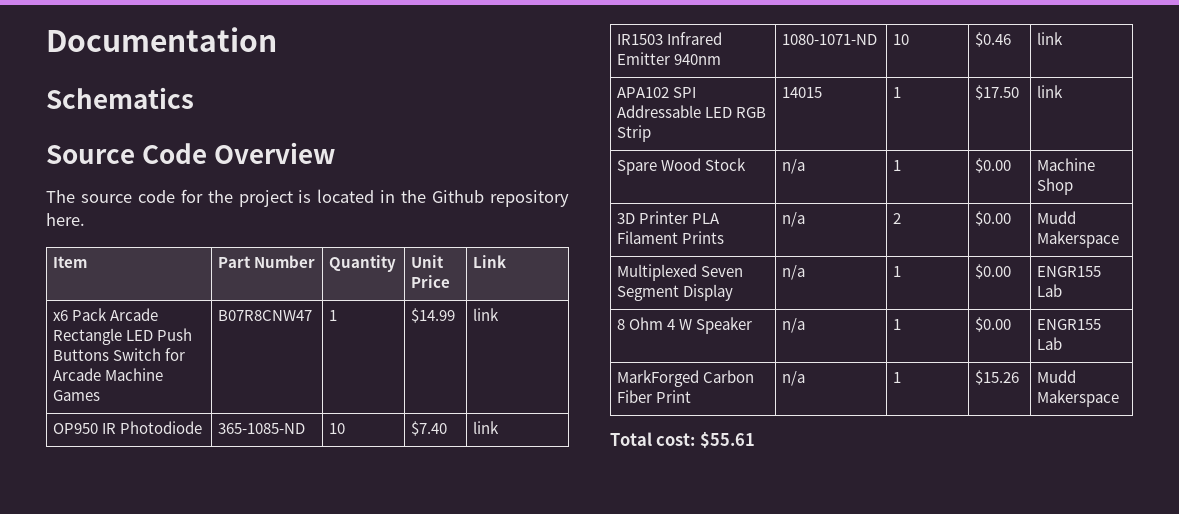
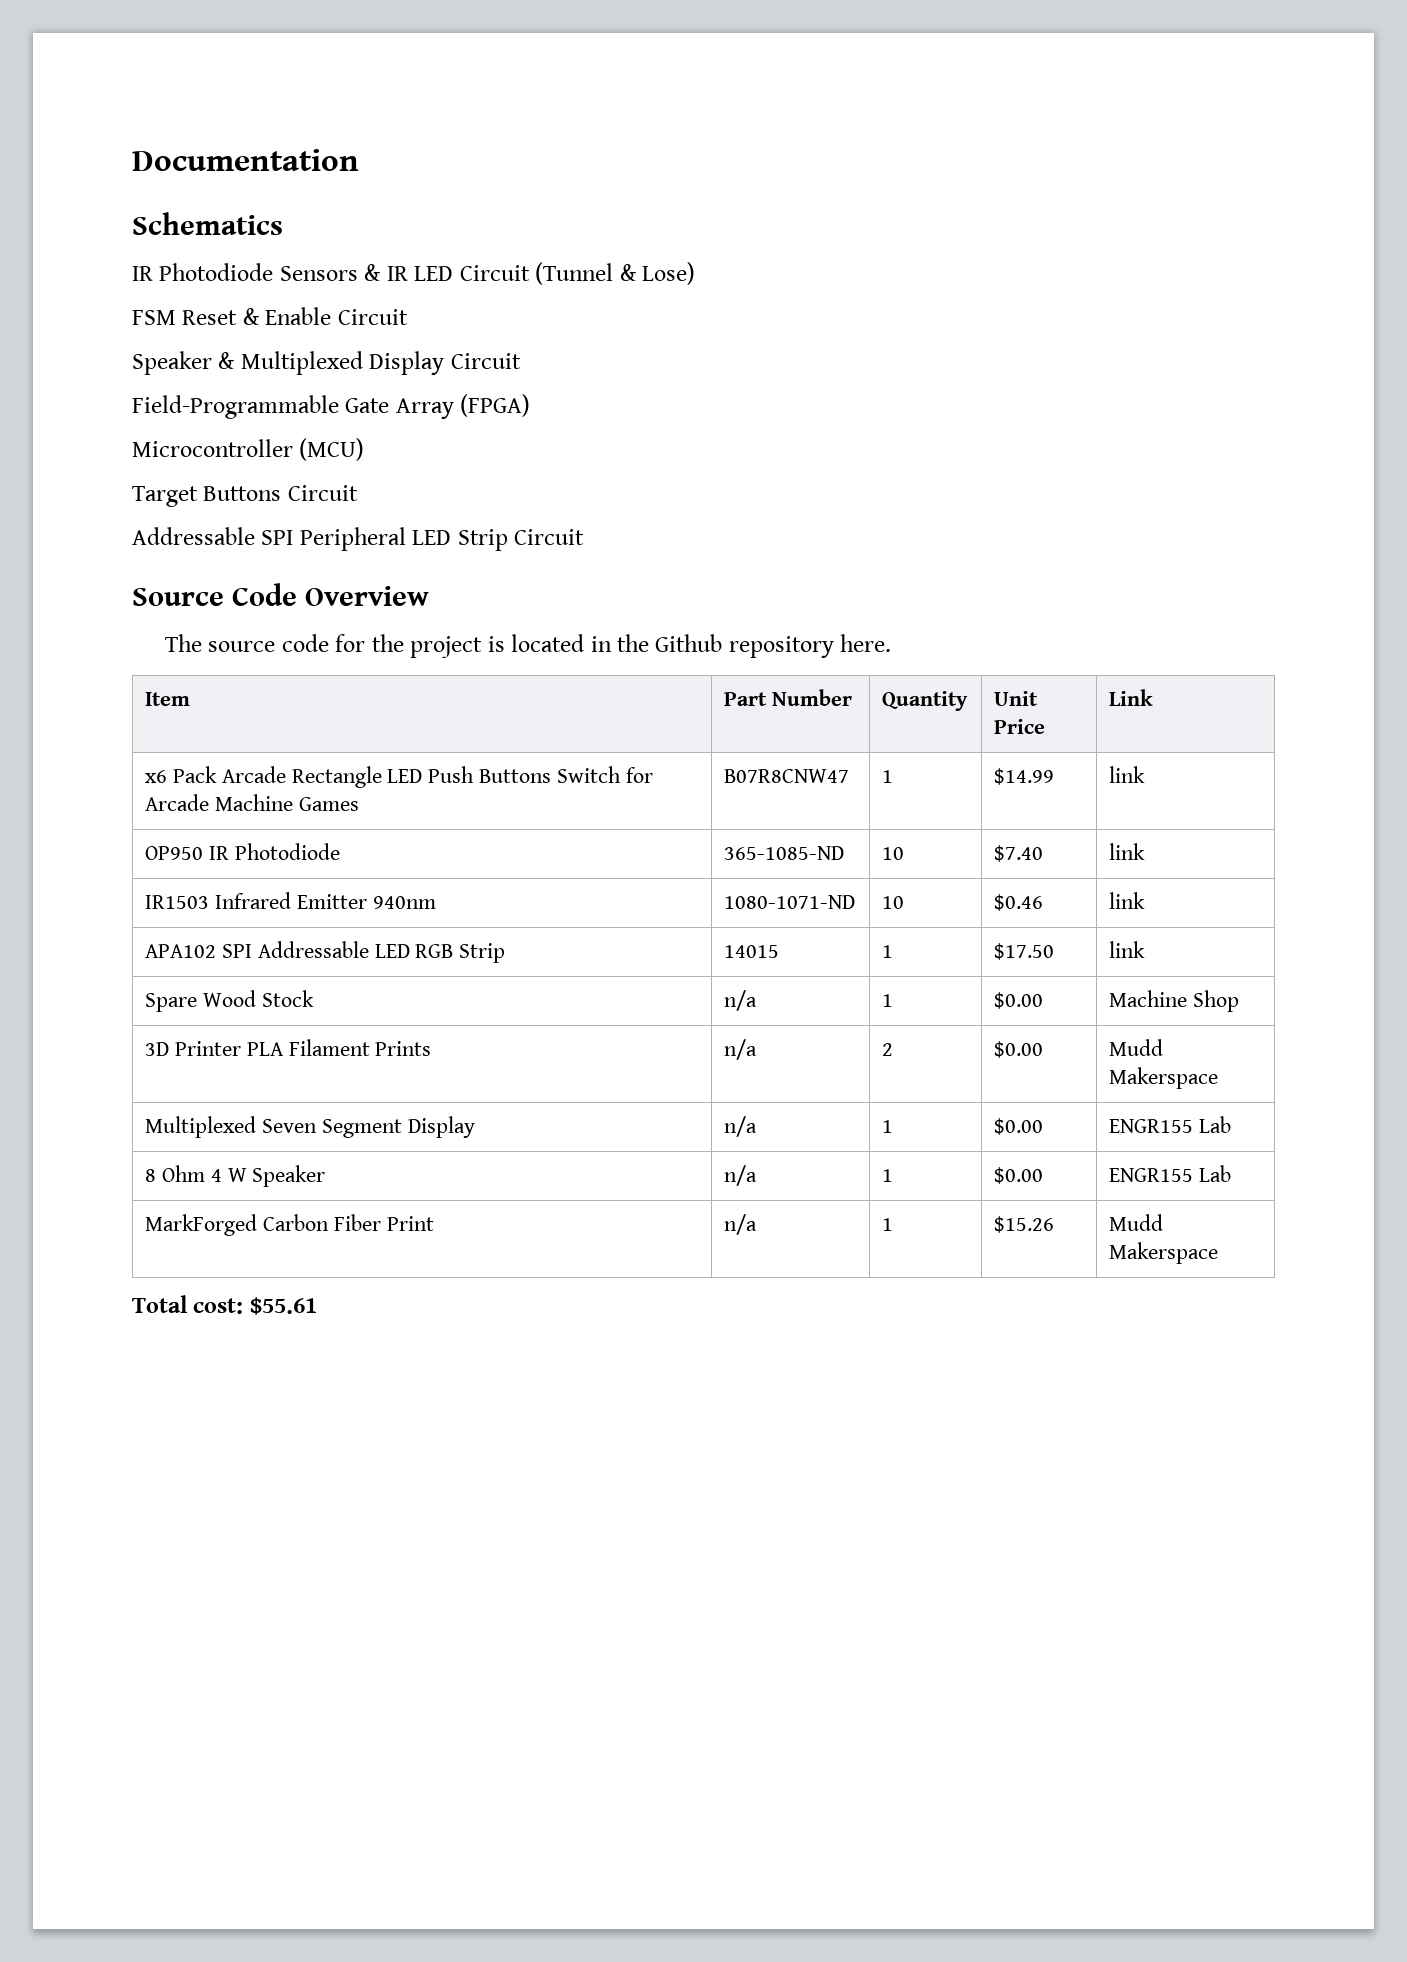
(194, 98) none -> [132,262,696,285] [132,307,408,325] [132,351,521,375] [132,394,531,419] [132,438,365,461] [132,485,358,507] [132,527,585,551] // IR Photodiode Sensors & IR LED Circuit (Tunnel & Lose) // FSM Reset & Enable Circuit // Speaker & Multiplexed Display Circuit // Field-Programmable Gate Array (FPGA) // Microcontroller (MCU) // Target Buttons Circuit // Addressable SPI Peripheral LED Strip Circuit

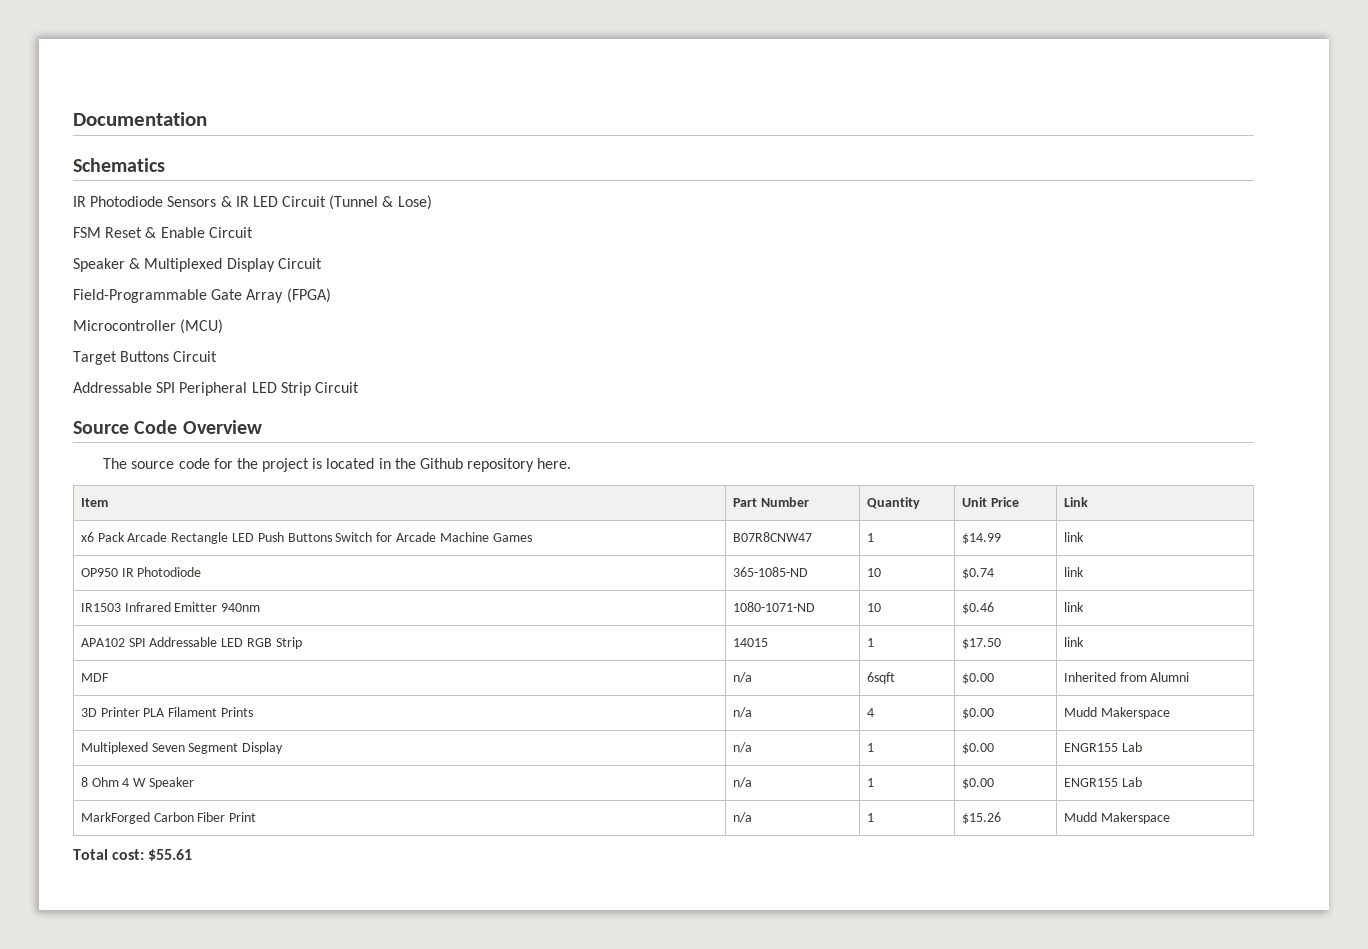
[994,845,1044,862] $7.40 -> [961,568,994,579] $0.74
[145,990,314,1012] [724,990,758,1011] [882,994,894,1007] [994,992,1044,1009] [1109,990,1239,1012] Spare Wood Stock | n/a | 1 | $0.00 | Machine Shop -> [80,673,109,682] [732,672,752,683] [866,672,895,684] [961,673,994,684] [1063,672,1190,682] MDF | n/a | 6sqft | $0.00 | Inherited from Alumni
[882,1043,894,1056] 2 -> [866,708,874,717] 4

